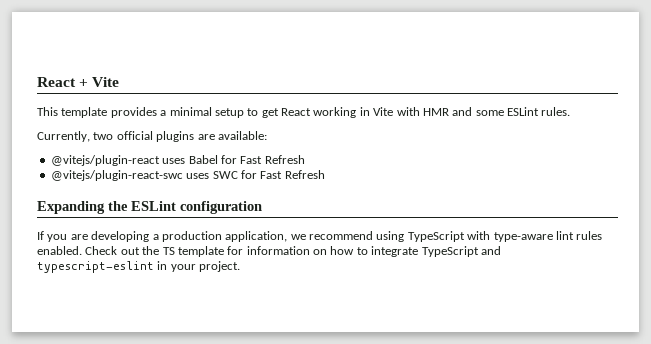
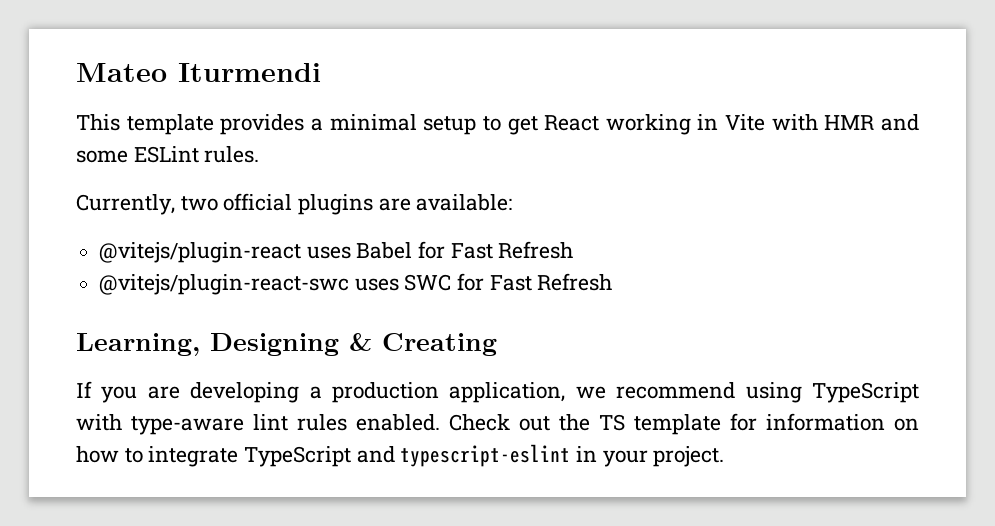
[37,77,120,87] React + Vite -> [76,63,321,82] Mateo Iturmendi
[37,201,262,214] Expanding the ESLint configuration -> [76,333,497,356] Learning, Designing & Creating

